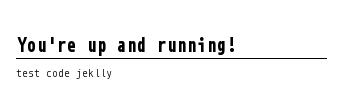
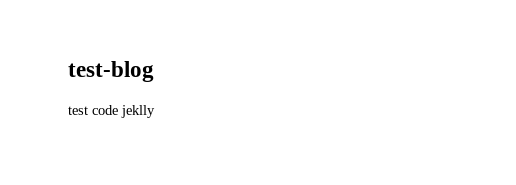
[16,37,236,56] You're up and running! -> [68,61,154,82] test-blog

